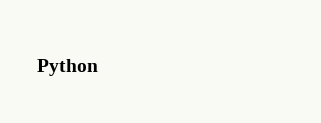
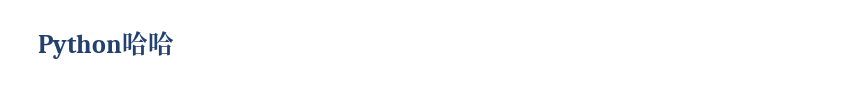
(98, 67) none -> [122,31,174,56] 哈哈

